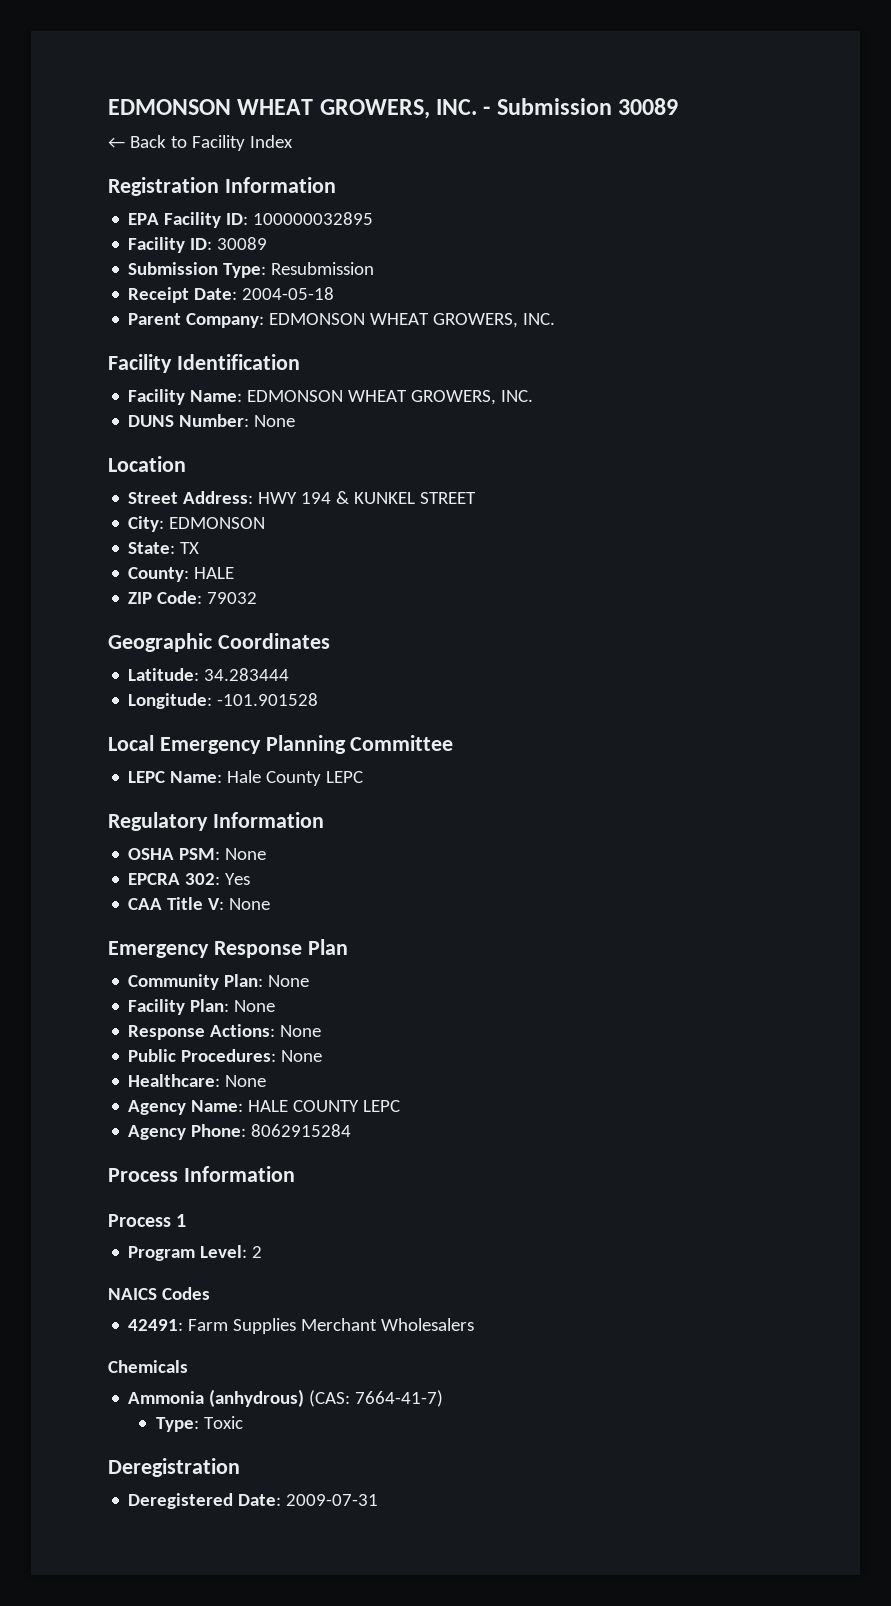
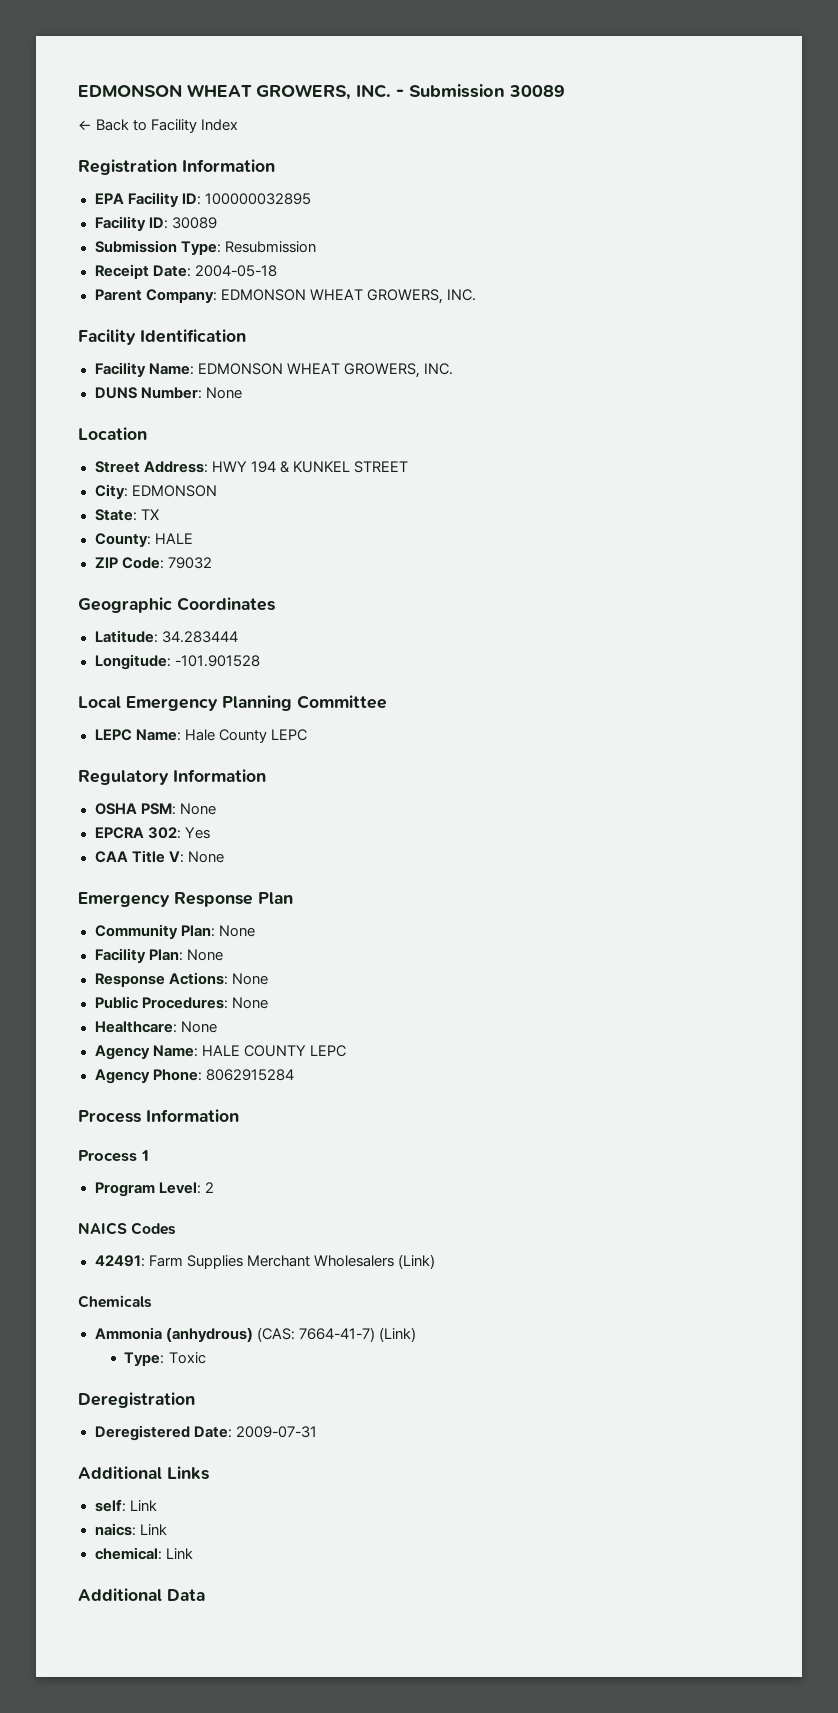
(475, 1324) none -> [397,1254,435,1269] (Link)
(444, 1398) none -> [378,1327,416,1342] (Link)
(379, 1500) none -> [78,1466,209,1480] [94,1499,157,1512] [94,1523,167,1536] [94,1547,193,1560] [78,1588,205,1601] // Additional Links // self: Link // naics: Link // chemical: Link // Additional Data

